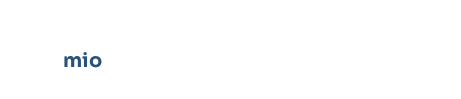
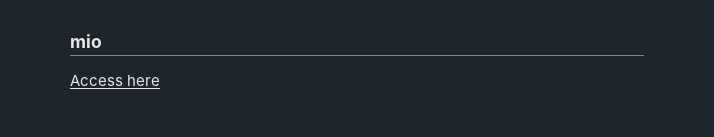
(102, 60) none -> [70,75,161,86] // Access here

